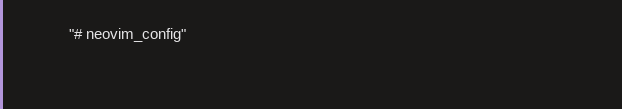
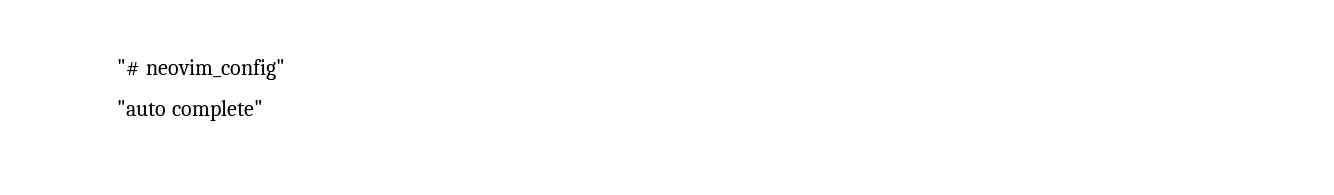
(187, 35) none -> [117,100,263,121] // "auto complete"

